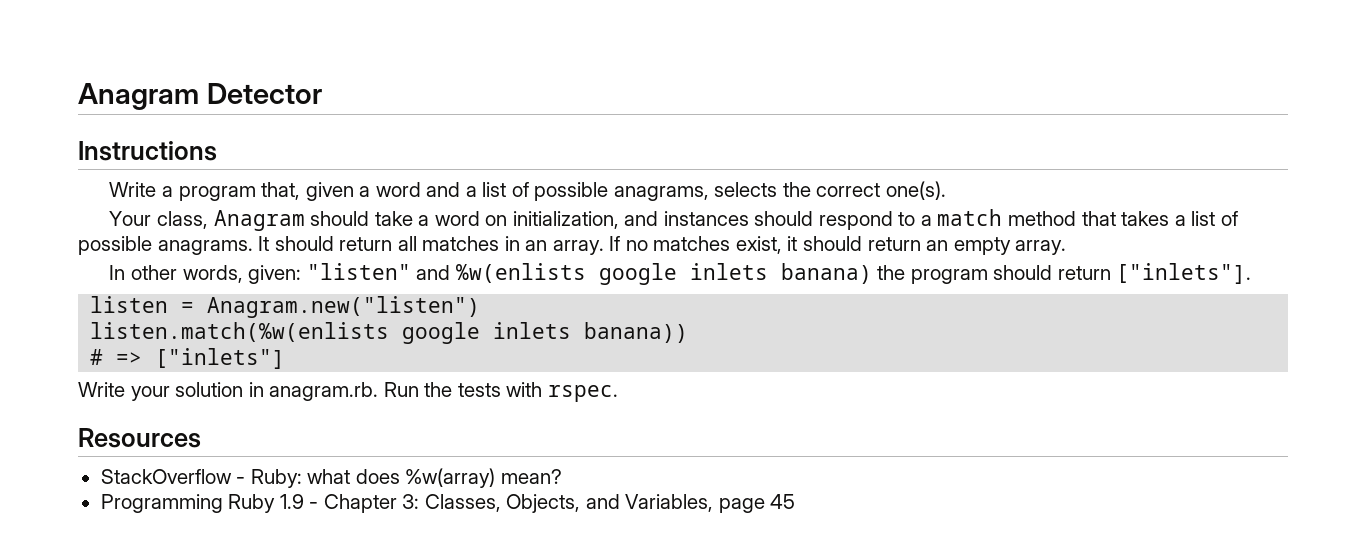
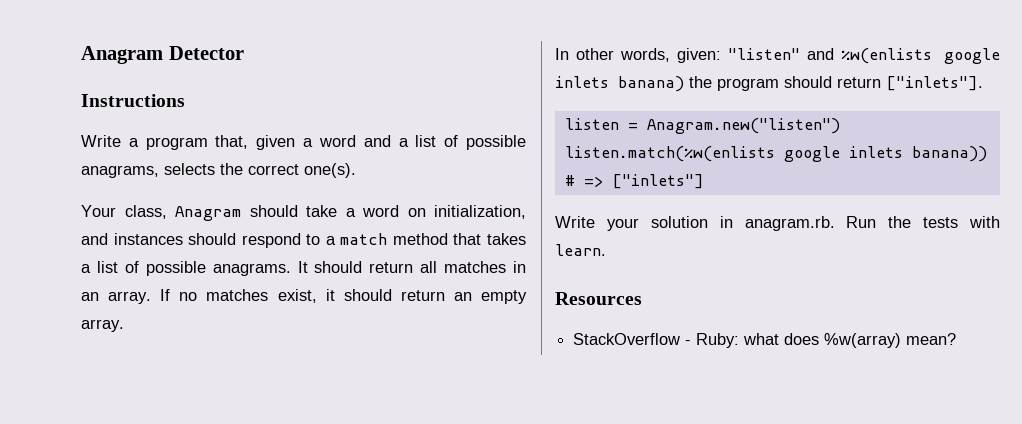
[547,385,618,402] rspec. -> [555,244,606,256] learn.
[100,494,796,513] // Programming Ruby 1.9 - Chapter 3: Classes, Objects, and Variables, page 45 -> (957, 339) none

